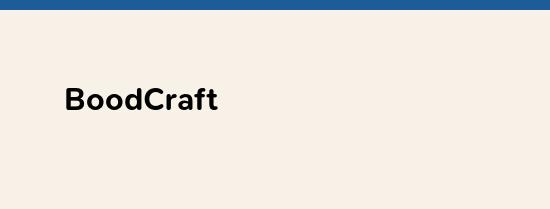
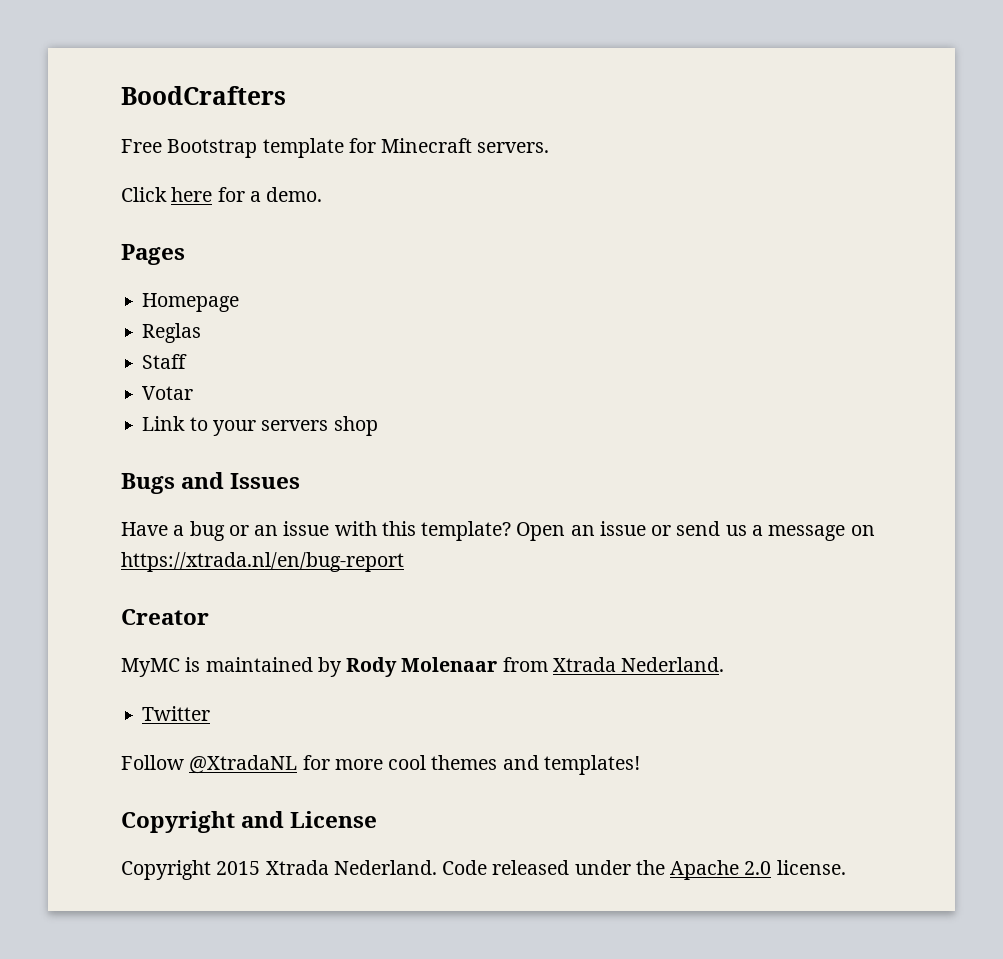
[64,87,218,111] BoodCraft -> [121,86,286,105] [121,138,550,158] [121,187,323,202] [121,244,185,265] [142,293,240,312] [142,323,202,343] [142,354,188,369] [142,386,194,400] [142,416,378,436] [121,472,301,494] [121,521,875,541] [121,552,404,572] [121,609,209,625] [121,657,725,677] [142,706,211,721] [121,755,640,775] [121,811,378,833] [121,860,846,880] BoodCrafters // Free Bootstrap template for Minecraft servers. // Click here for a demo. // Pages // Homepage // Reglas // Staff // Votar // Link to your servers shop // Bugs and Issues // Have a bug or an issue with this template? Open an issue or send us a message on https://xtrada.nl/en/bug-report // Creator // MyMC is maintained by Rody Molenaar from Xtrada Nederland. // Twitter // Follow @XtradaNL for more cool themes and templates! // Copyright and License // Copyright 2015 Xtrada Nederland. Code released under the Apache 2.0 license.

